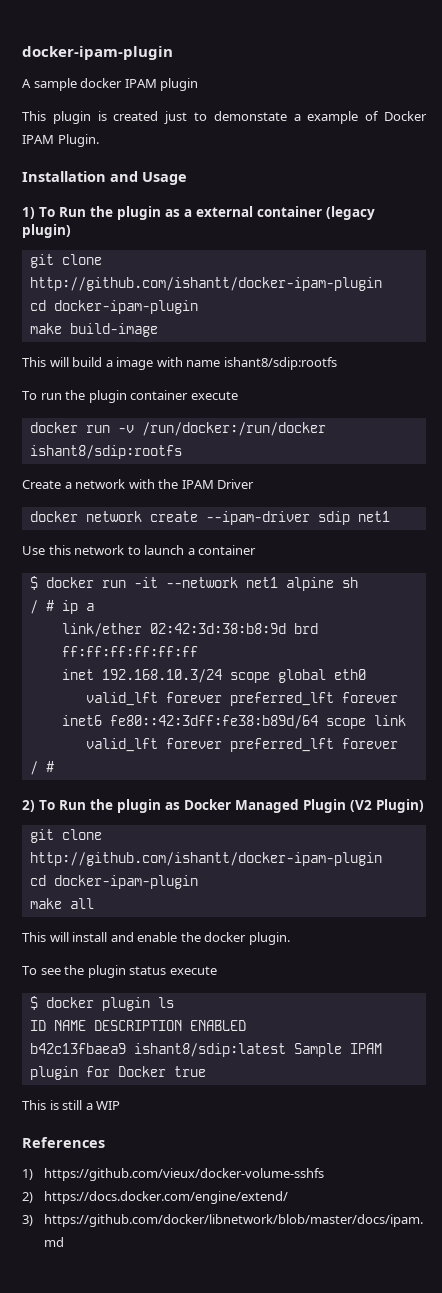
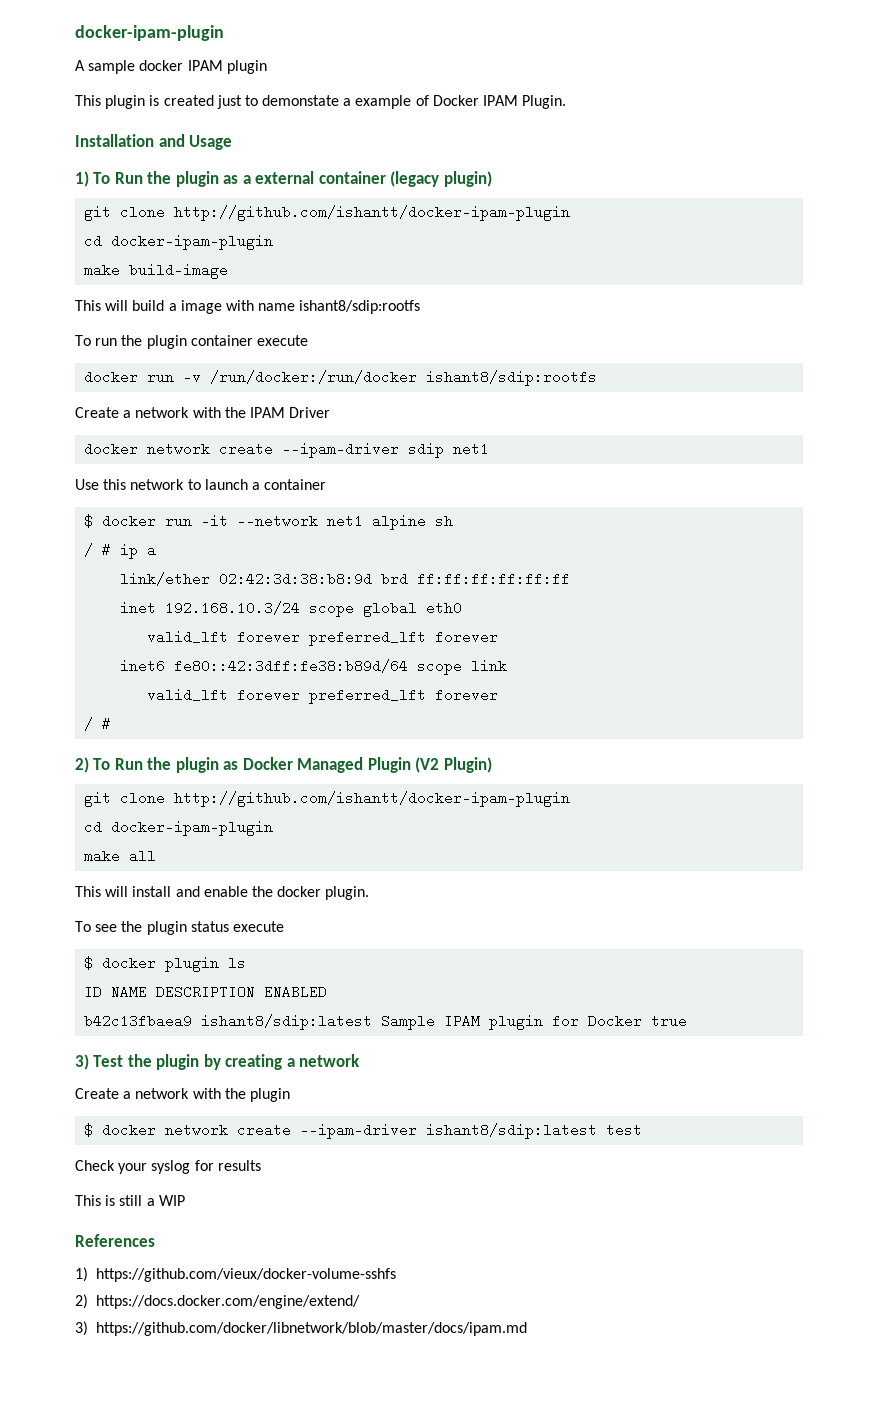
(206, 1071) none -> [75,1054,361,1070] [75,1088,290,1102] [84,1123,643,1139] [75,1160,261,1174] // 3) Test the plugin by creating a network // Create a network with the plugin // $ docker network create --ipam-driver ishant8/sdip:latest test // Check your syslog for results

